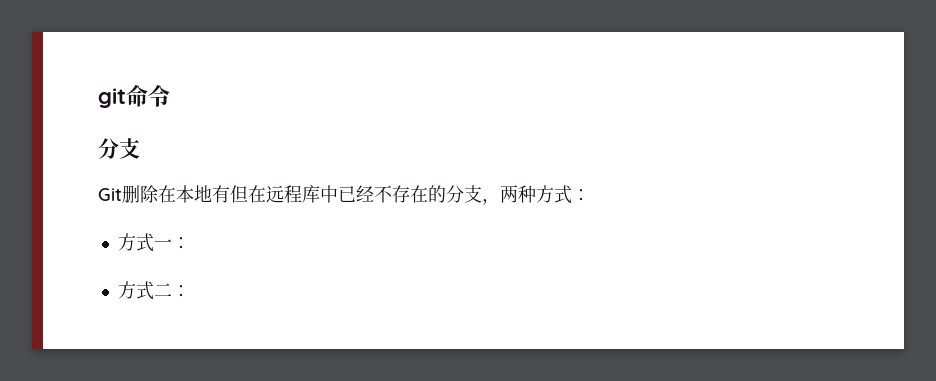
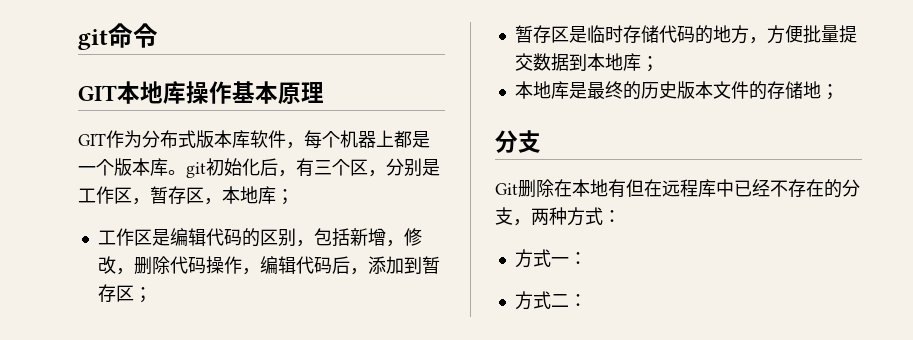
(170, 96) none -> [78,81,324,104] [78,130,430,149] [78,158,440,178] [78,186,294,205] [97,228,422,247] [97,256,440,275] [97,284,152,303] [514,25,857,44] [514,53,659,72] [514,81,839,100] // GIT本地库操作基本原理 // GIT作为分布式版本库软件，每个机器上都是一个版本库。git初始化后，有三个区，分别是工作区，暂存区，本地库； // 工作区是编辑代码的区别，包括新增，修改，删除代码操作，编辑代码后，添加到暂存区； // 暂存区是临时存储代码的地方，方便批量提交数据到本地库； // 本地库是最终的历史版本文件的存储地；

